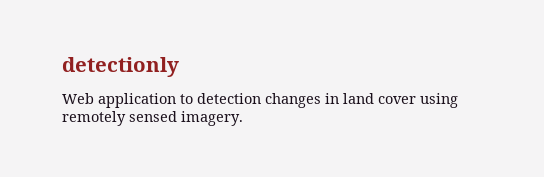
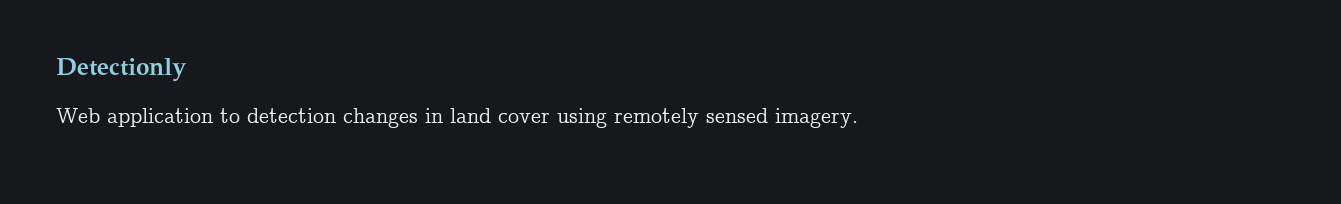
[62,57,179,77] detectionly -> [56,58,187,82] Detectionly

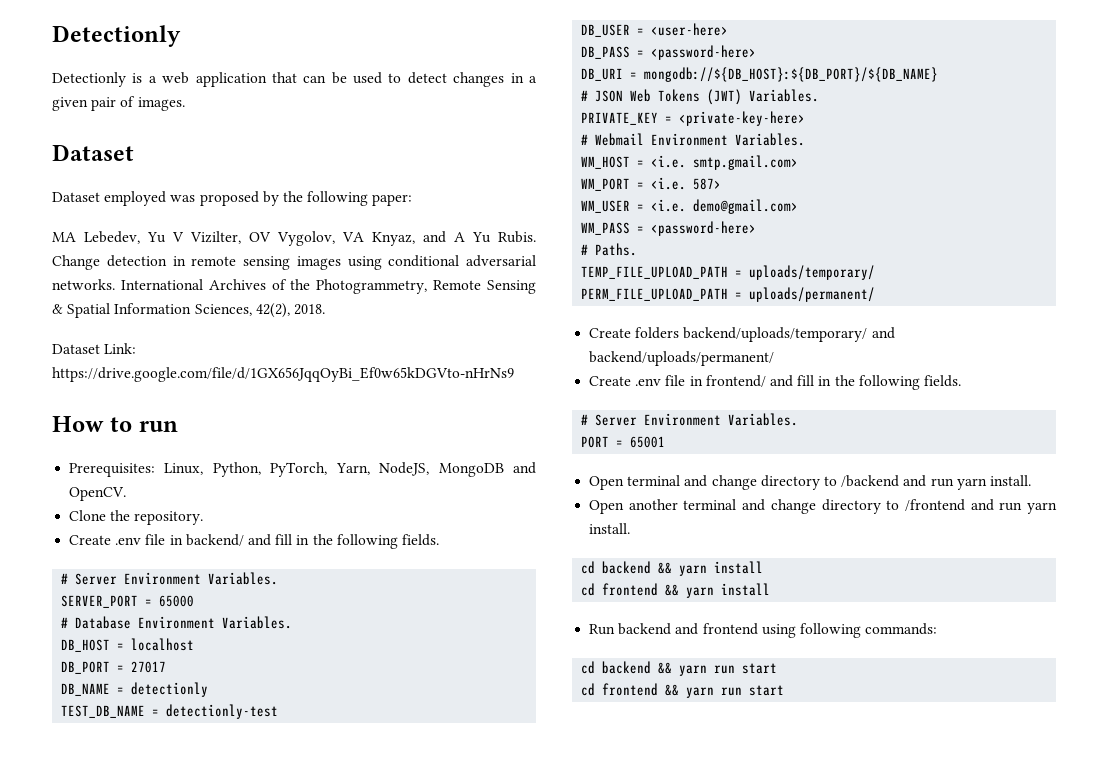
[56,108,858,128] Web application to detection changes in land cover using remotely sensed imagery. -> [52,72,537,87] [52,96,185,111] [52,144,134,161] [52,191,413,206] [52,231,536,246] [52,255,536,270] [52,279,536,294] [52,303,325,318] [52,343,137,354] [52,367,514,382] [52,416,178,432] [69,462,536,477] [69,487,127,501] [69,510,204,525] [69,534,439,549] [61,572,279,585] [61,595,195,608] [61,616,293,629] [61,638,195,652] [61,661,167,674] [61,682,209,697] [61,704,279,719] [581,23,729,37] [581,45,757,60] [581,67,939,82] [581,89,820,105] [581,111,806,126] [581,133,806,146] [581,155,799,170] [581,177,722,191] [581,199,799,214] [581,221,757,236] [581,243,638,256] [581,265,876,280] [581,287,876,302] [589,327,895,342] [589,351,775,366] [589,375,961,390] [581,413,799,426] [581,436,666,448] [589,475,1031,490] [589,499,1057,514] [589,523,631,534] [581,561,764,576] [581,583,771,598] [589,623,938,638] [581,661,778,676] [581,683,785,698] Detectionly is a web application that can be used to detect changes in a given pair of images. // Dataset // Dataset employed was proposed by the following paper: // MA Lebedev, Yu V Vizilter, OV Vygolov, VA Knyaz, and A Yu Rubis. Change detection in remote sensing images using conditional adversarial networks. International Archives of the Photogrammetry, Remote Sensing & Spatial Information Sciences, 42(2), 2018. // Dataset Link: https://drive.google.com/file/d/1GX656JqqOyBi_Ef0w65kDGVto-nHrNs9 // How to run // Prerequisites: Linux, Python, PyTorch, Yarn, NodeJS, MongoDB and OpenCV. // Clone the repository. // Create .env file in backend/ and fill in the following fields. // # Server Environment Variables. // SERVER_PORT = 65000 // # Database Environment Variables. // DB_HOST = localhost // DB_PORT = 27017 // DB_NAME = detectionly // TEST_DB_NAME = detectionly-test // DB_USER = <user-here> // DB_PASS = <password-here> // DB_URI = mongodb://${DB_HOST}:${DB_PORT}/${DB_NAME} // # JSON Web Tokens (JWT) Variables. // PRIVATE_KEY = <private-key-here> // # Webmail Environment Variables. // WM_HOST = <i.e. smtp.gmail.com> // WM_PORT = <i.e. 587> // WM_USER = <i.e. demo@gmail.com> // WM_PASS = <password-here> // # Paths. // TEMP_FILE_UPLOAD_PATH = uploads/temporary/ // PERM_FILE_UPLOAD_PATH = uploads/permanent/ // Create folders backend/uploads/temporary/ and backend/uploads/permanent/ // Create .env file in frontend/ and fill in the following fields. // # Server Environment Variables. // PORT = 65001 // Open terminal and change directory to /backend and run yarn install. // Open another terminal and change directory to /frontend and run yarn install. // cd backend && yarn install // cd frontend && yarn install // Run backend and frontend using following commands: // cd backend && yarn run start // cd frontend && yarn run start

